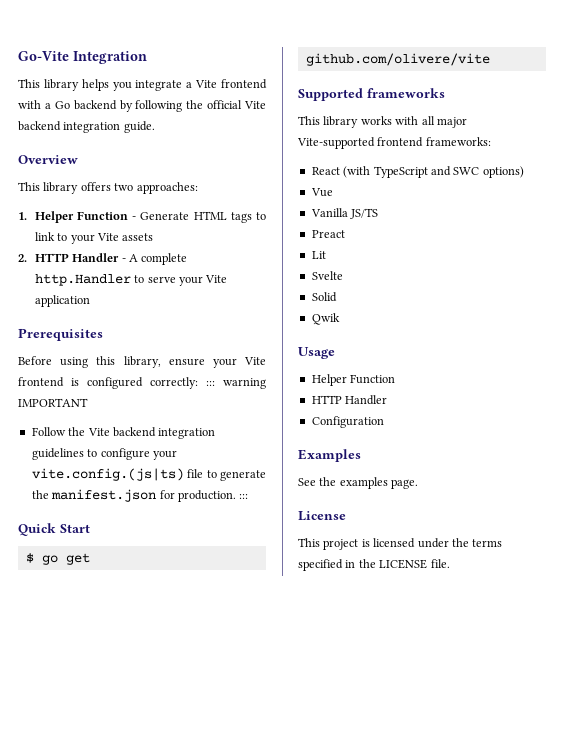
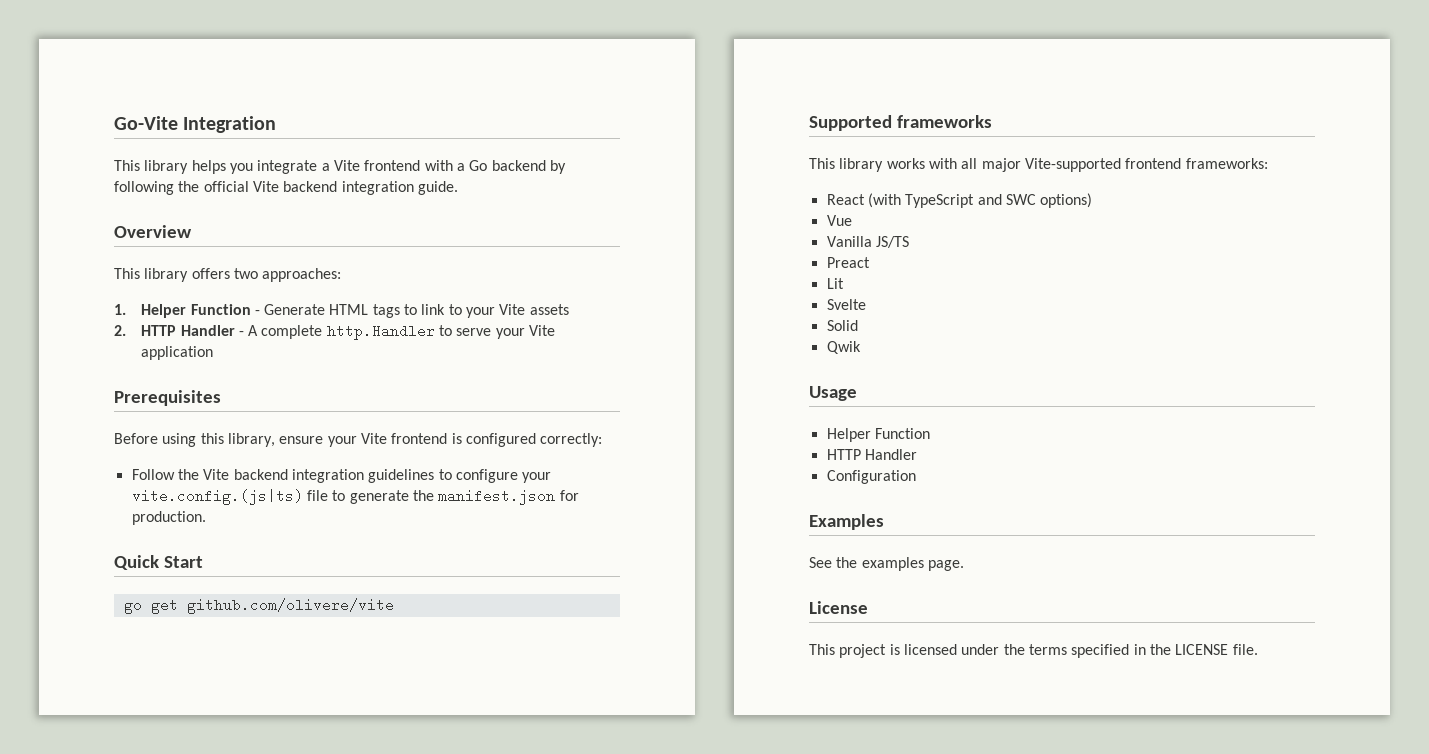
[206,378,266,389] [18,398,88,407] ::: warning IMPORTANT -> (603, 440) none
[239,494,249,499] ::: -> (206, 518) none
[25,553,34,563] $ -> (203, 562) none

